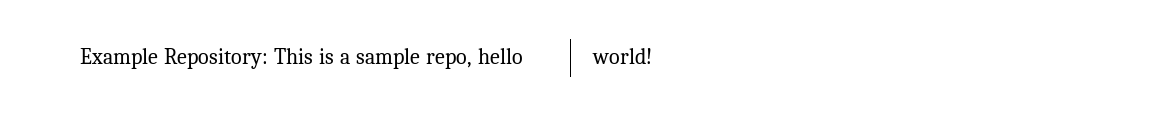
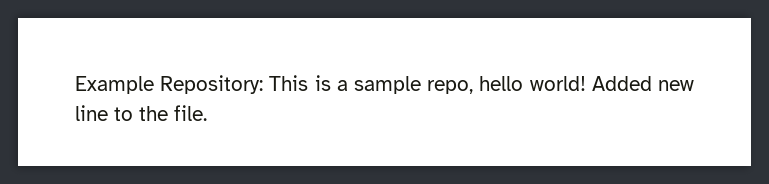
(652, 56) none -> [591,76,694,91] [75,105,207,121] Added new line to the file.

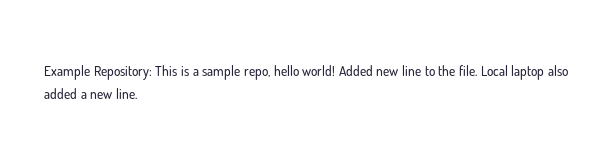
(207, 113) none -> [480,65,568,80] [44,88,137,99] Local laptop also added a new line.

